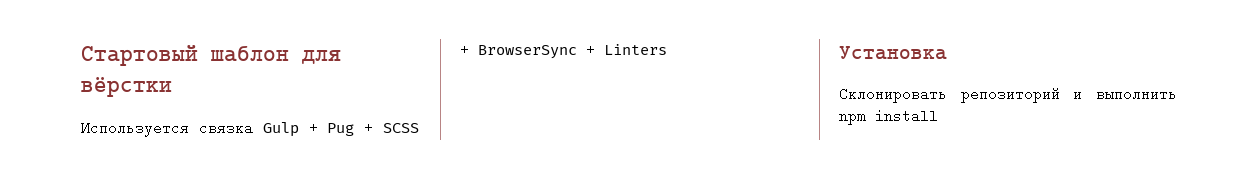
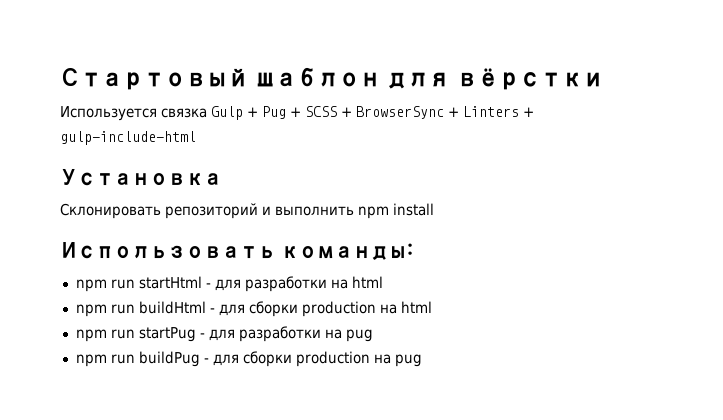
(667, 49) none -> [523,107,534,117] [60,131,196,145] + gulp-include-html
(938, 116) none -> [60,242,414,260] [75,276,383,292] [75,301,432,317] [75,326,373,342] [75,351,422,367] // Использовать команды: // npm run startHtml - для разработки на html // npm run buildHtml - для сборки production на html // npm run startPug - для разработки на pug // npm run buildPug - для сборки production на pug

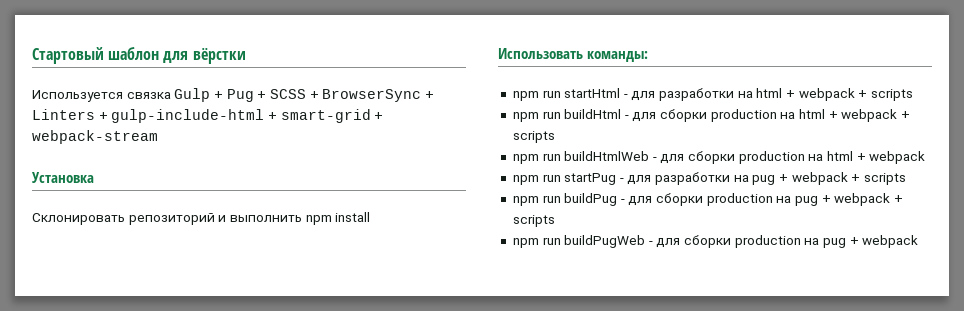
(196, 138) none -> [267,109,384,123] [32,130,158,144] + smart-grid + webpack-stream
(383, 282) none -> [786,88,913,101] + webpack + scripts
(432, 307) none -> [828,109,910,122] [512,131,555,143] [512,151,926,164] + webpack + scripts // npm run buildHtmlWeb - для сборки production на html + webpack
(373, 335) none -> [779,172,906,185] + webpack + scripts
(422, 360) none -> [821,193,903,206] [512,215,555,227] [512,235,919,248] + webpack + scripts // npm run buildPugWeb - для сборки production на pug + webpack

